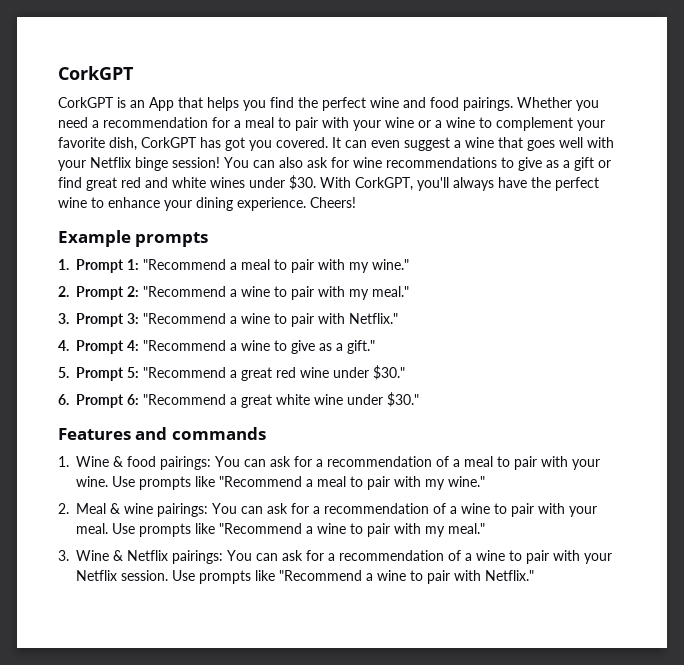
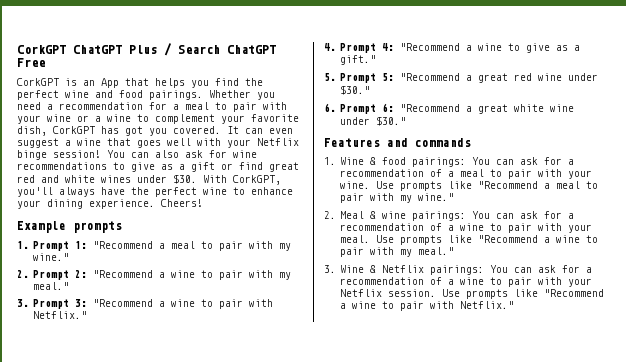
[58,66,134,80] CorkGPT -> [17,43,276,56] [17,58,45,67] CorkGPT ChatGPT Plus / Search ChatGPT Free

